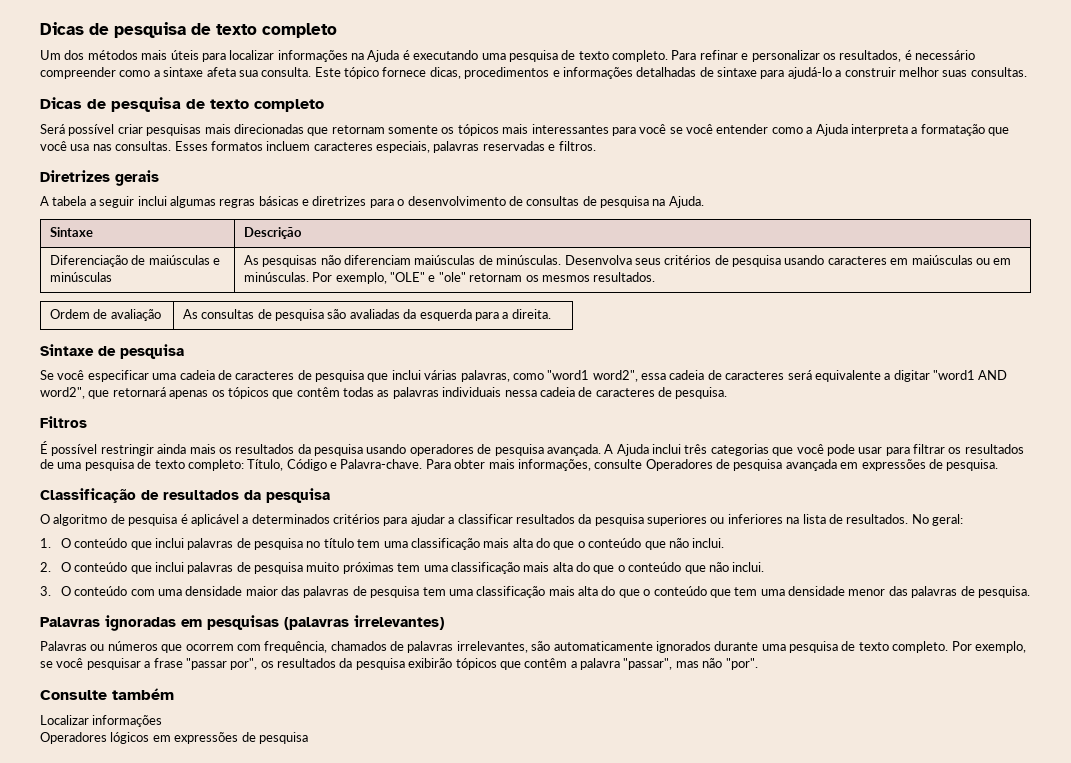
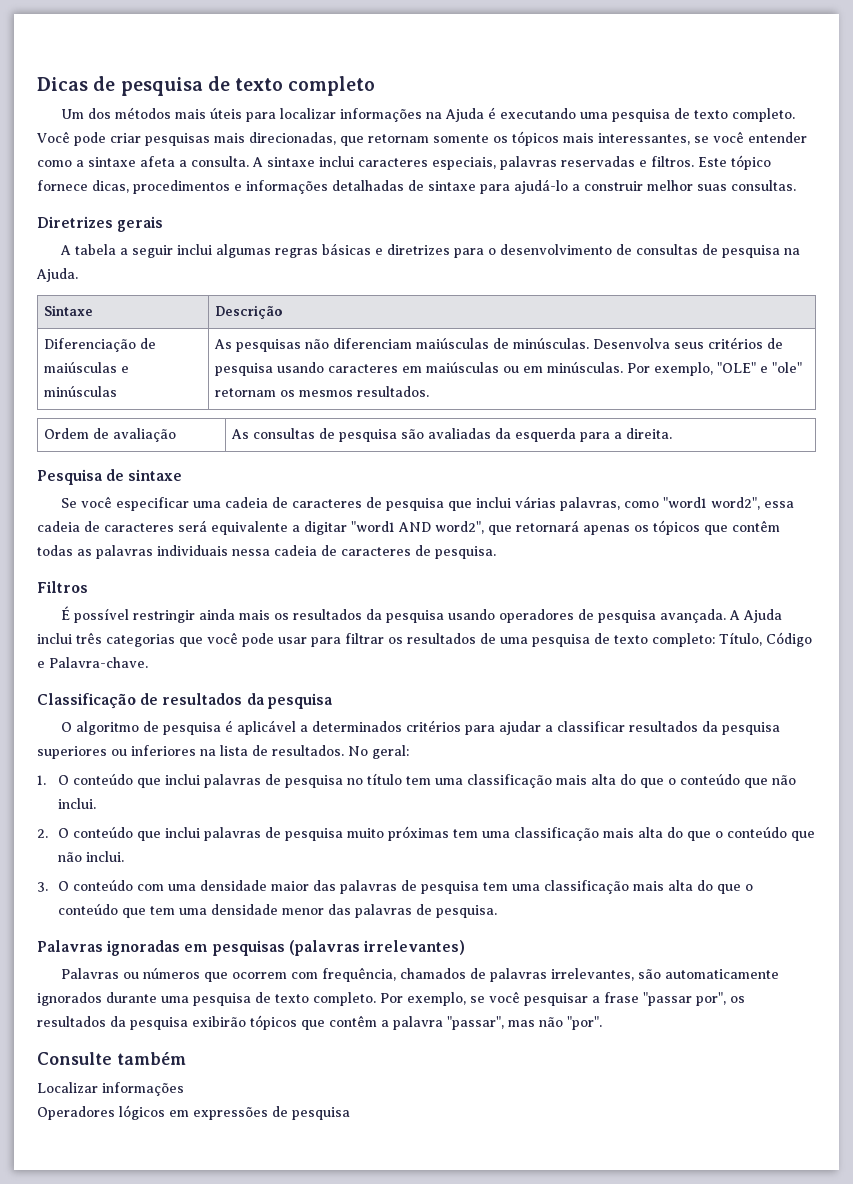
[671,50,975,62] [40,67,312,79] Para refinar e personalizar os resultados, é necessário compreender como a sintaxe afeta sua consulta. -> [37,131,807,146] [37,156,694,170] Você pode criar pesquisas mais direcionadas, que retornam somente os tópicos mais interessantes, se você entender como a sintaxe afeta a consulta. A sintaxe inclui caracteres especiais, palavras reservadas e filtros.
[40,97,324,112] [40,124,1009,136] [40,141,596,153] // Dicas de pesquisa de texto completo // Será possível criar pesquisas mais direcionadas que retornam somente os tópicos mais interessantes para você se você entender como a Ajuda interpreta a formatação que você usa nas consultas. Esses formatos incluem caracteres especiais, palavras reservadas e filtros. -> (796, 185) none
[40,344,184,359] Sintaxe de pesquisa -> [37,469,183,485] Pesquisa de sintaxe
[425,459,999,471] Para obter mais informações, consulte Operadores de pesquisa avançada em expressões de pesquisa. -> (148, 662) none

